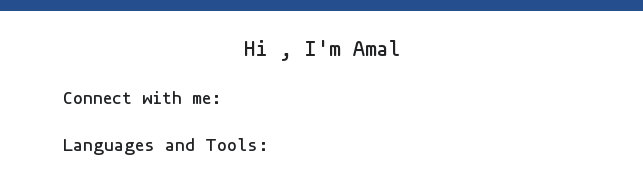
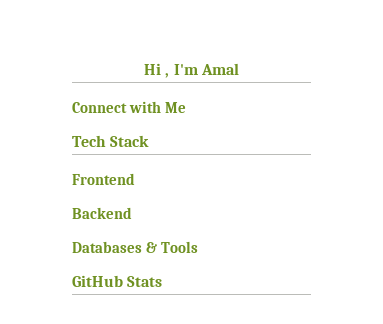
[192,95,222,104] [63,138,269,155] me: // Languages and Tools: -> [164,102,186,113] [72,135,150,147] [72,173,135,185] [72,207,132,219] [72,241,198,253] [72,275,163,287] Me // Tech Stack // Frontend // Backend // Databases & Tools // GitHub Stats

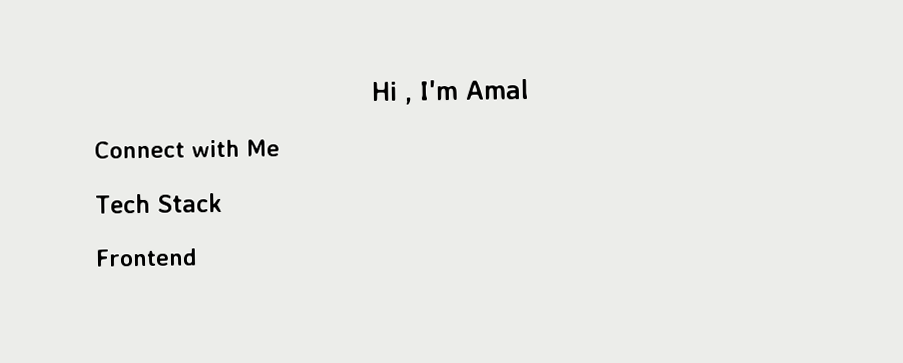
[72,207,132,219] [72,241,198,253] [72,275,163,287] // Backend // Databases & Tools // GitHub Stats -> (197, 257) none

